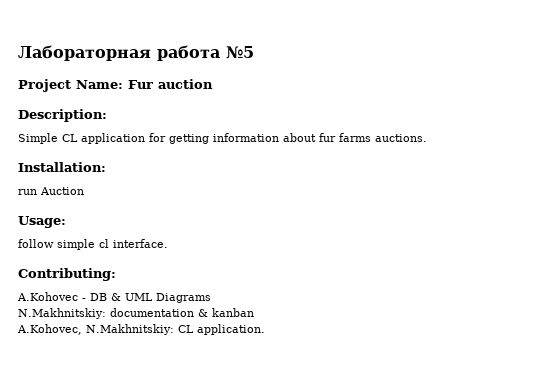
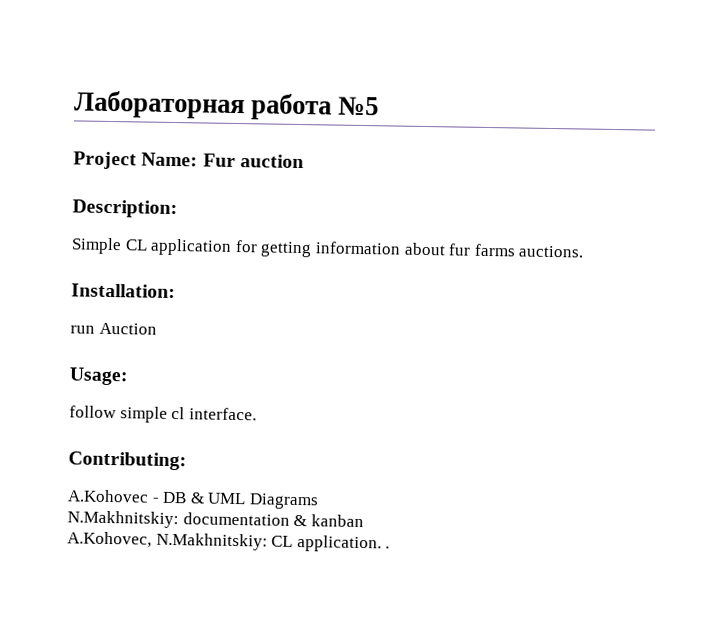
(265, 329) none -> [385,546,391,549] .

